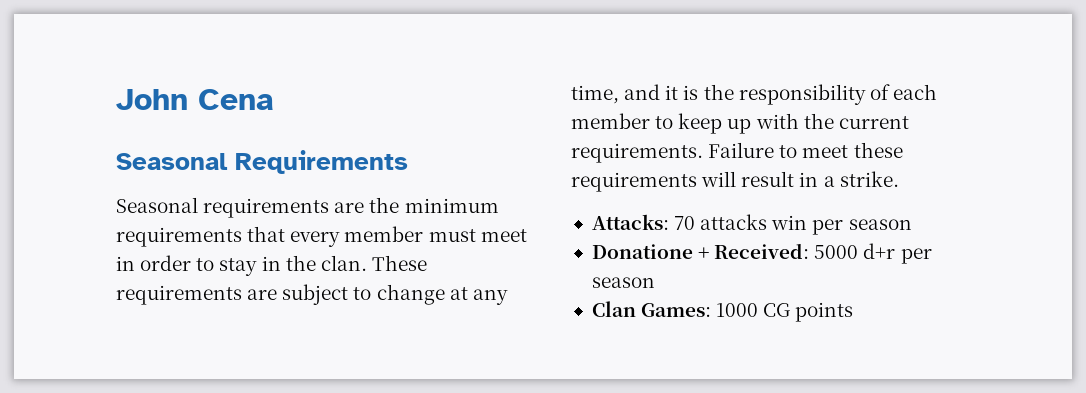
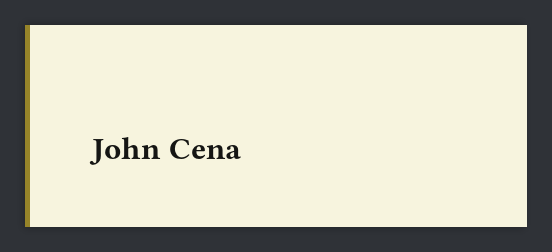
[116,150,408,174] [116,197,499,218] [116,226,527,247] [116,255,427,276] [116,284,508,305] [571,84,937,105] [571,113,909,134] [571,142,903,163] [571,171,899,192] [591,214,912,235] [591,243,932,264] [591,277,655,288] [591,301,854,322] // Seasonal Requirements // Seasonal requirements are the minimum requirements that every member must meet in order to stay in the clan. These requirements are subject to change at any time, and it is the responsibility of each member to keep up with the current requirements. Failure to meet these requirements will result in a strike. // Attacks: 70 attacks win per season // Donatione + Received: 5000 d+r per season // Clan Games: 1000 CG points -> (241, 149) none

